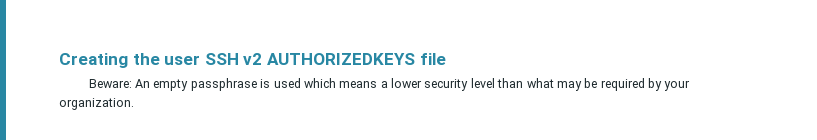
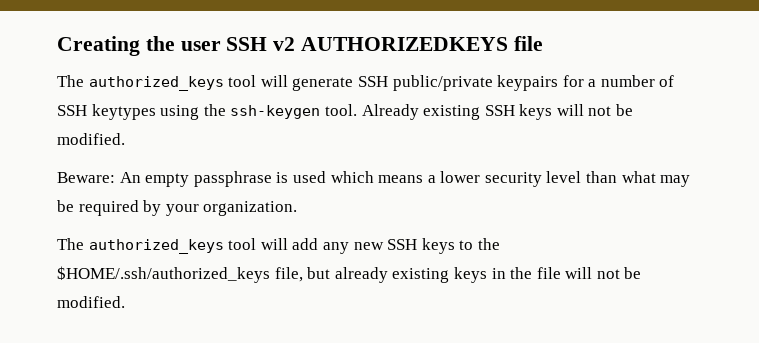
(446, 59) none -> [57,75,675,91] [57,104,634,120] [57,133,125,145] // The authorized_keys tool will generate SSH public/private keypairs for a number of SSH keytypes using the ssh-keygen tool. Already existing SSH keys will not be modified.
(134, 104) none -> [57,238,500,254] [57,266,642,283] [57,296,125,308] // The authorized_keys tool will add any new SSH keys to the $HOME/.ssh/authorized_keys file, but already existing keys in the file will not be modified.

